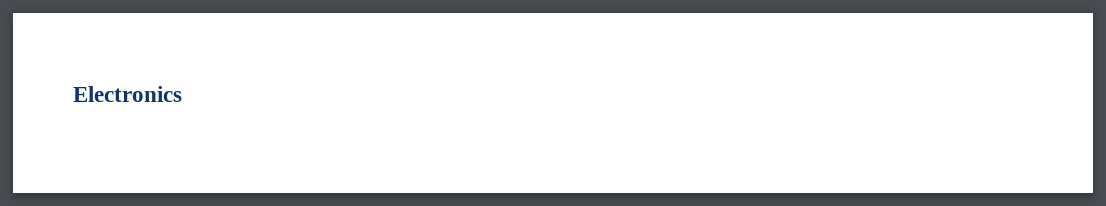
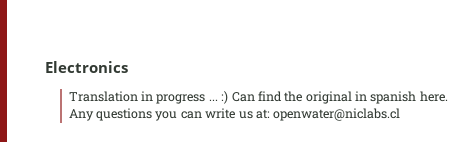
(182, 94) none -> [68,91,448,104] [68,108,401,121] // Translation in progress ... :) Can find the original in spanish here. Any questions you can write us at: openwater@niclabs.cl

